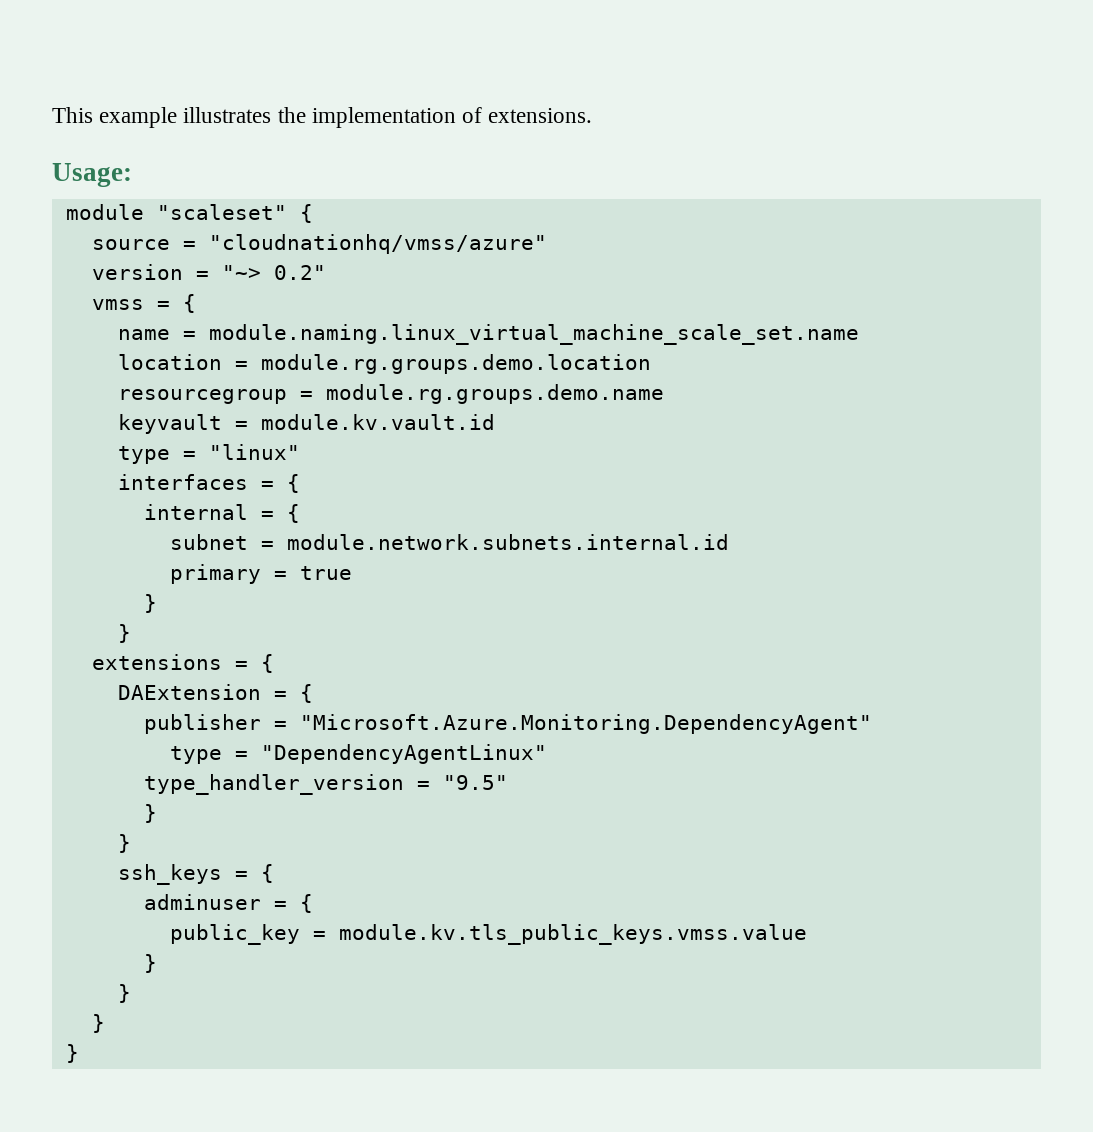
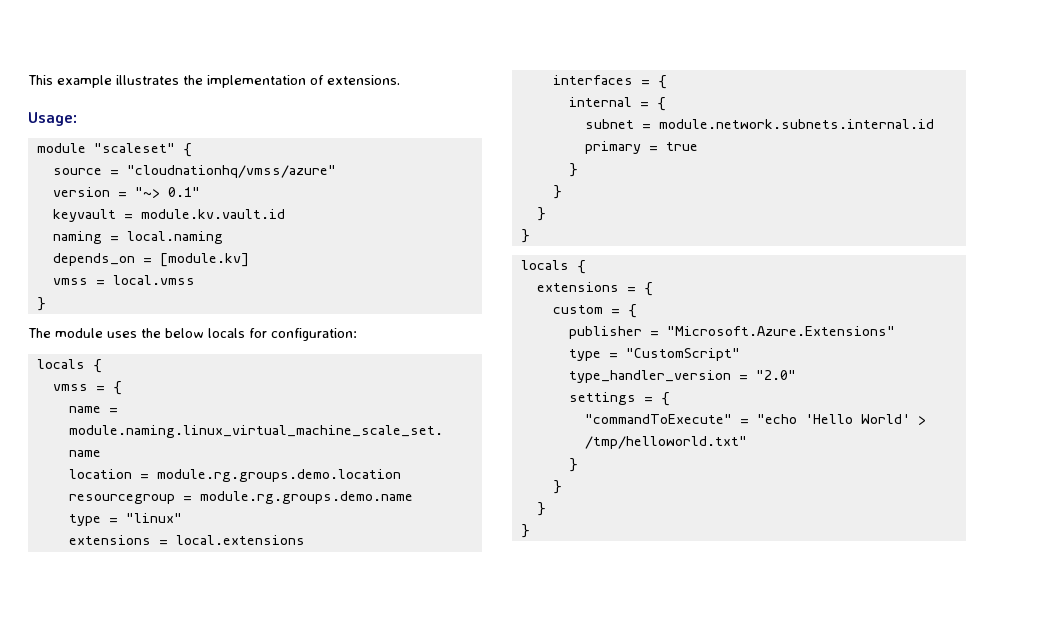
[273,265,326,280] 0.2" -> [167,187,200,197] [52,209,285,222] [52,231,223,244] [52,253,249,267] [52,275,195,285] [36,297,46,311] [28,328,357,341] [36,359,102,373] 0.1" // keyvault = module.kv.vault.id // naming = local.naming // depends_on = [module.kv] // vmss = local.vmss // } // The module uses the below locals for configuration: // locals {
[117,414,495,434] // keyvault = module.kv.vault.id -> (413, 497) none
(300, 452) none -> [68,535,305,545] // extensions = local.extensions
(131, 633) none -> [536,207,546,221] [520,229,530,243] [520,260,586,274] // } // } // locals {
[117,684,261,700] DAExtension -> [552,305,603,314] custom
[299,714,872,734] [169,744,547,764] "Microsoft.Azure.Monitoring.DependencyAgent" // type = "DependencyAgentLinux" -> [666,326,895,336] [568,348,740,361] "Microsoft.Azure.Extensions" // type = "CustomScript"
[442,775,508,790] [143,804,157,823] [117,834,131,853] [117,864,274,885] [143,894,313,913] [169,924,807,945] "9.5" // } // } // ssh_keys = { // adminuser = { // public_key = module.kv.tls_public_keys.vmss.value -> [755,370,796,380] [568,392,670,406] [584,414,926,425] [584,436,747,449] "2.0" // settings = { // "commandToExecute" = "echo 'Hello World' > /tmp/helloworld.txt"

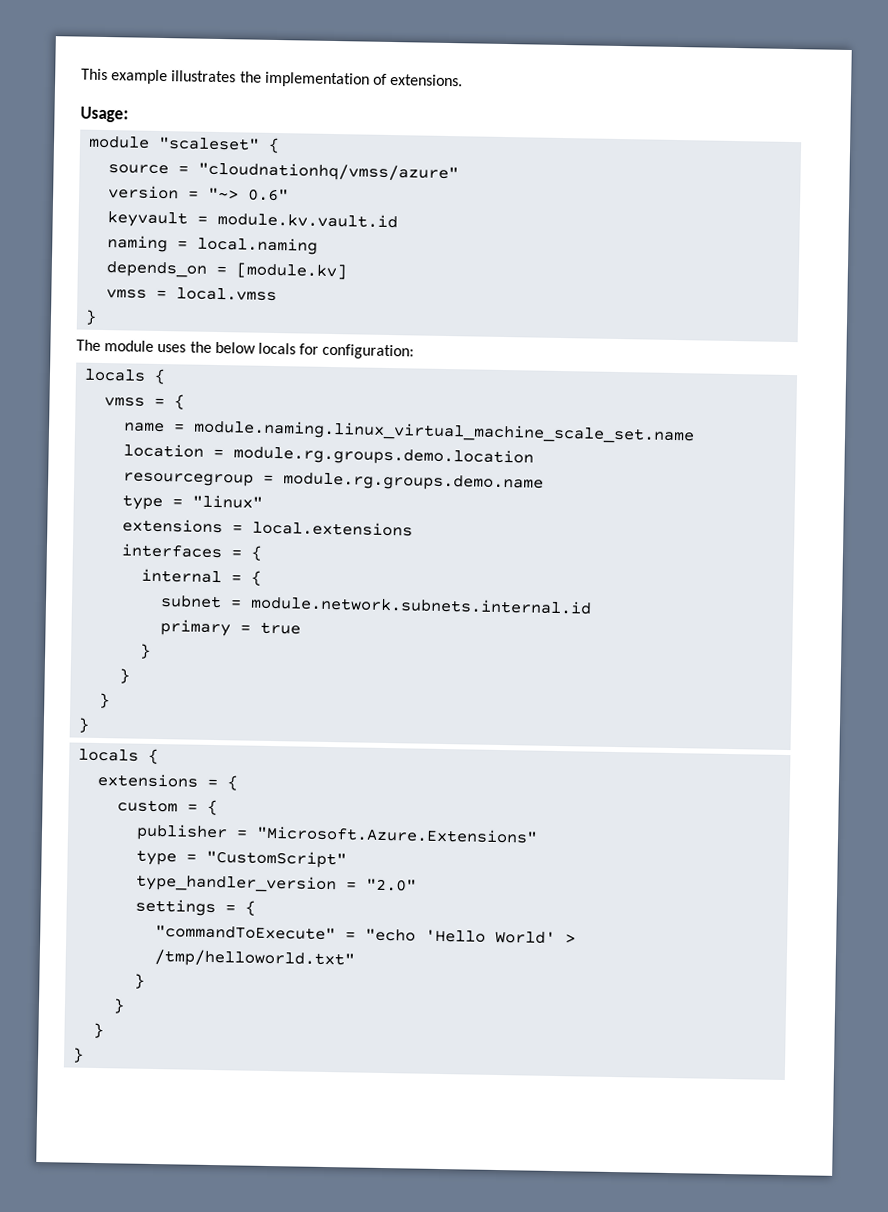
[167,187,200,197] 0.1" -> [248,188,290,202] 0.6"

